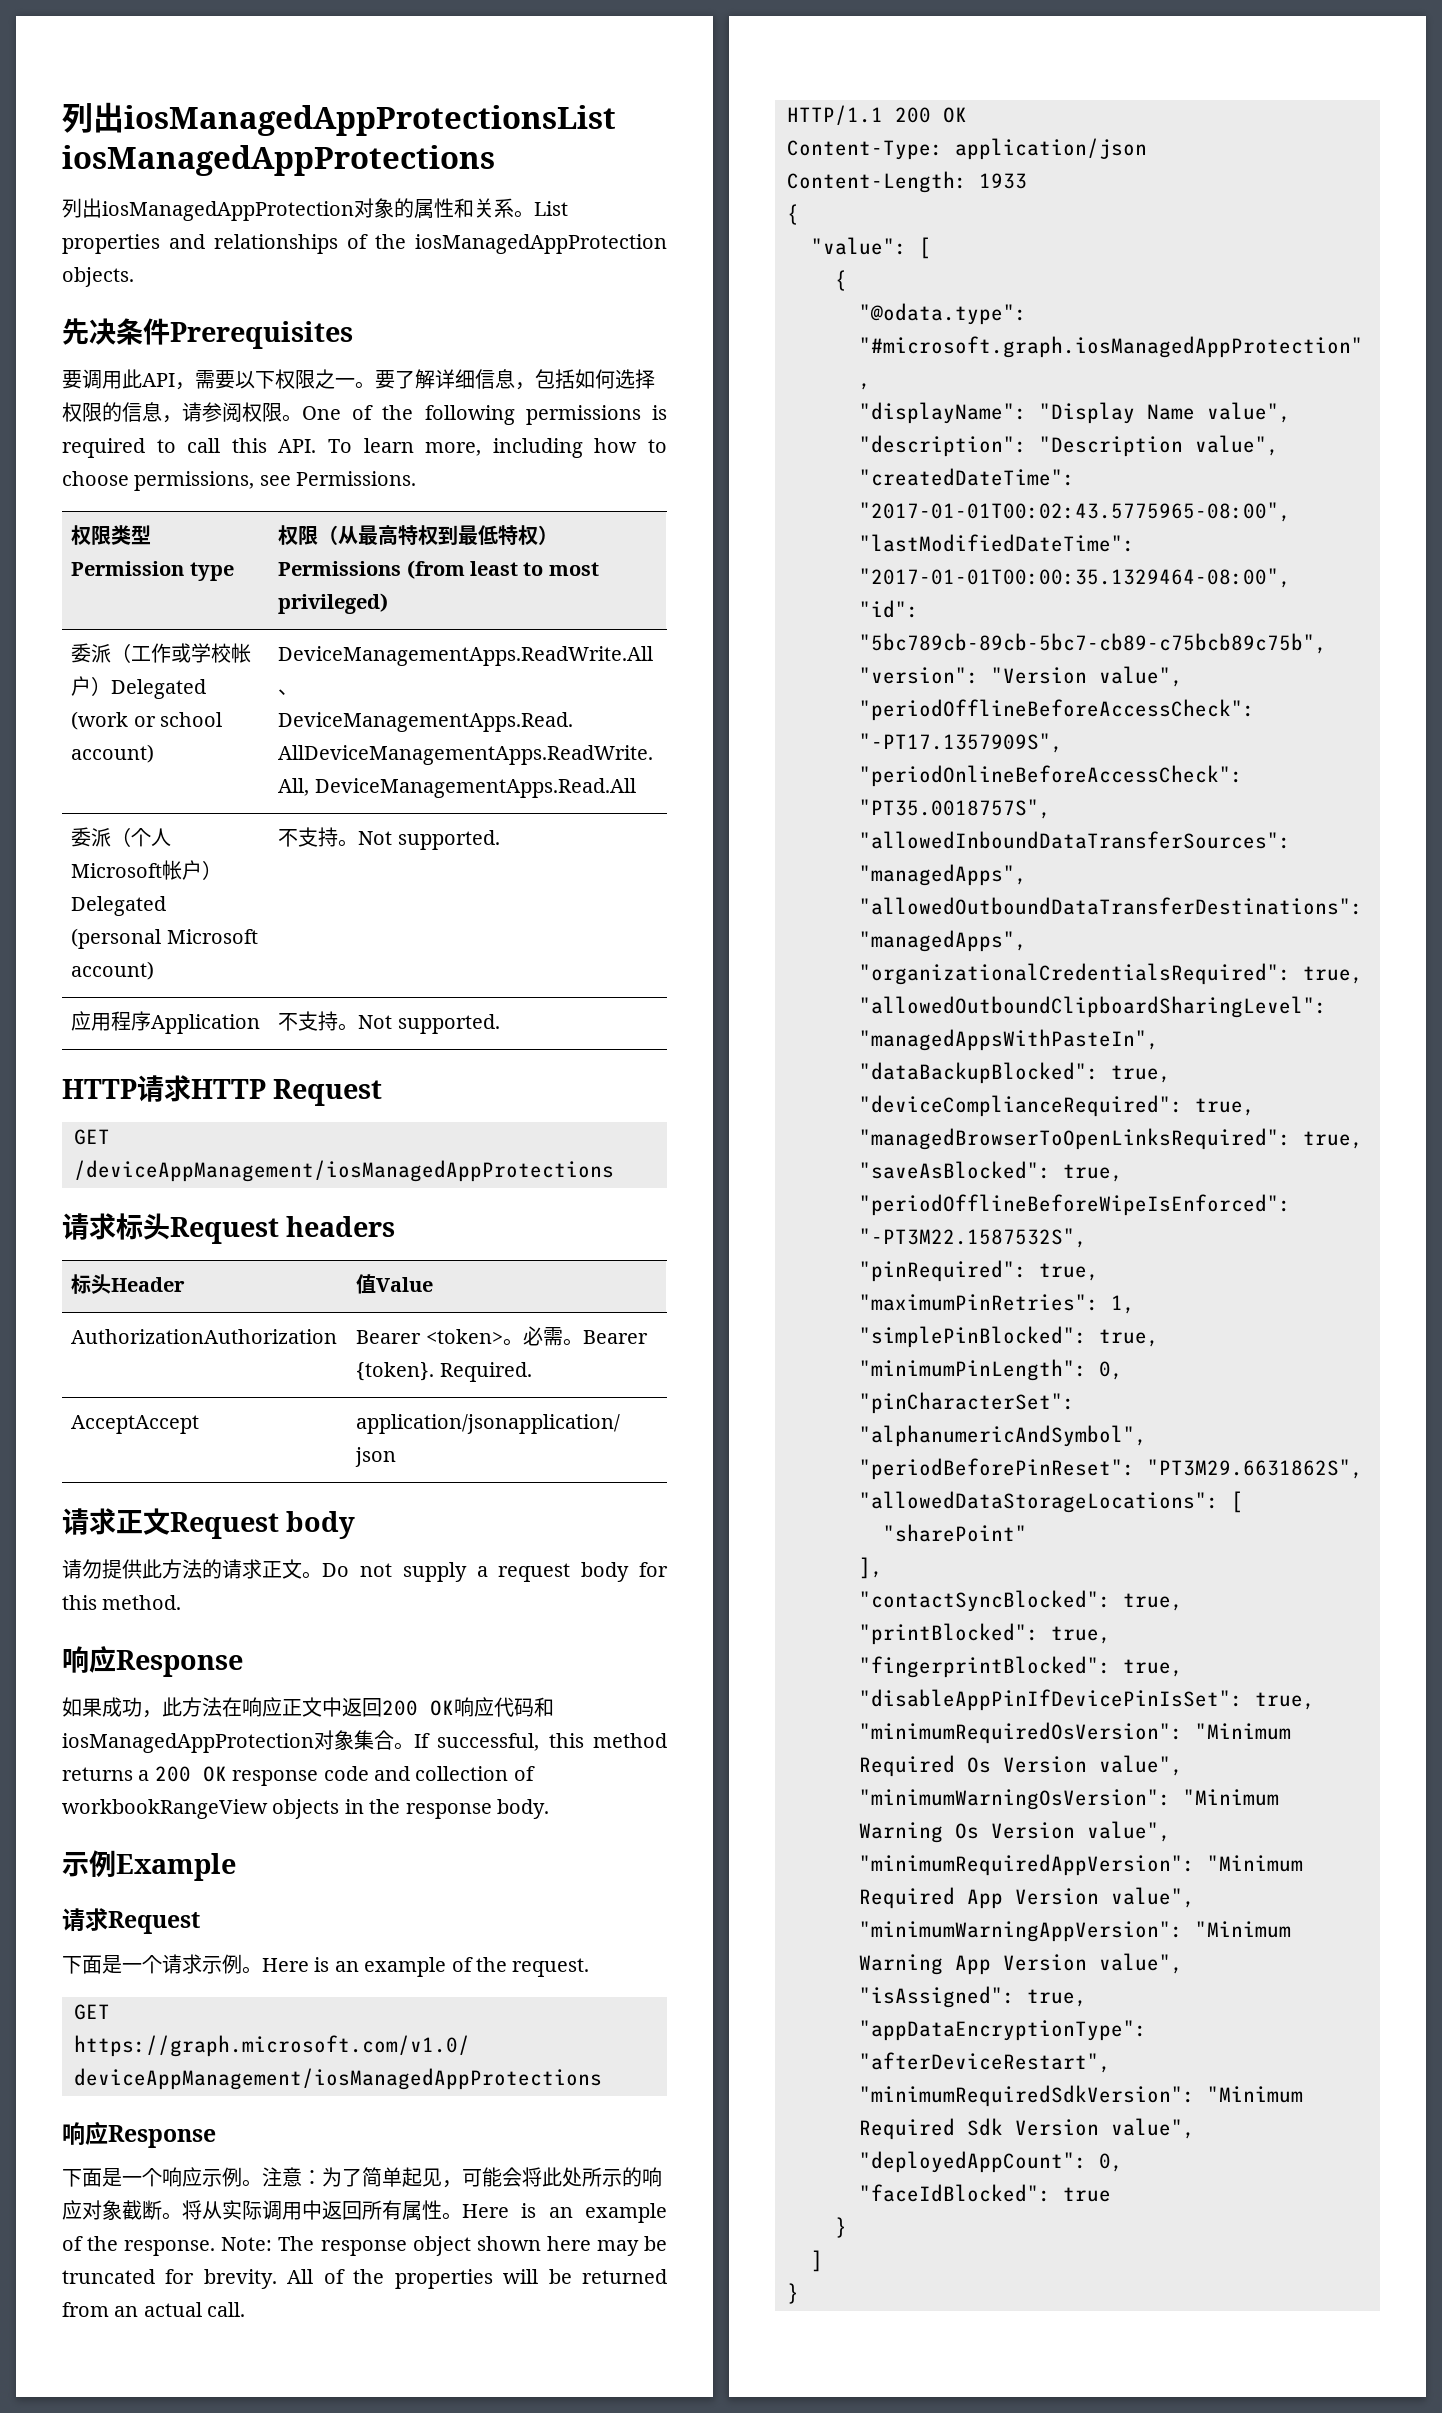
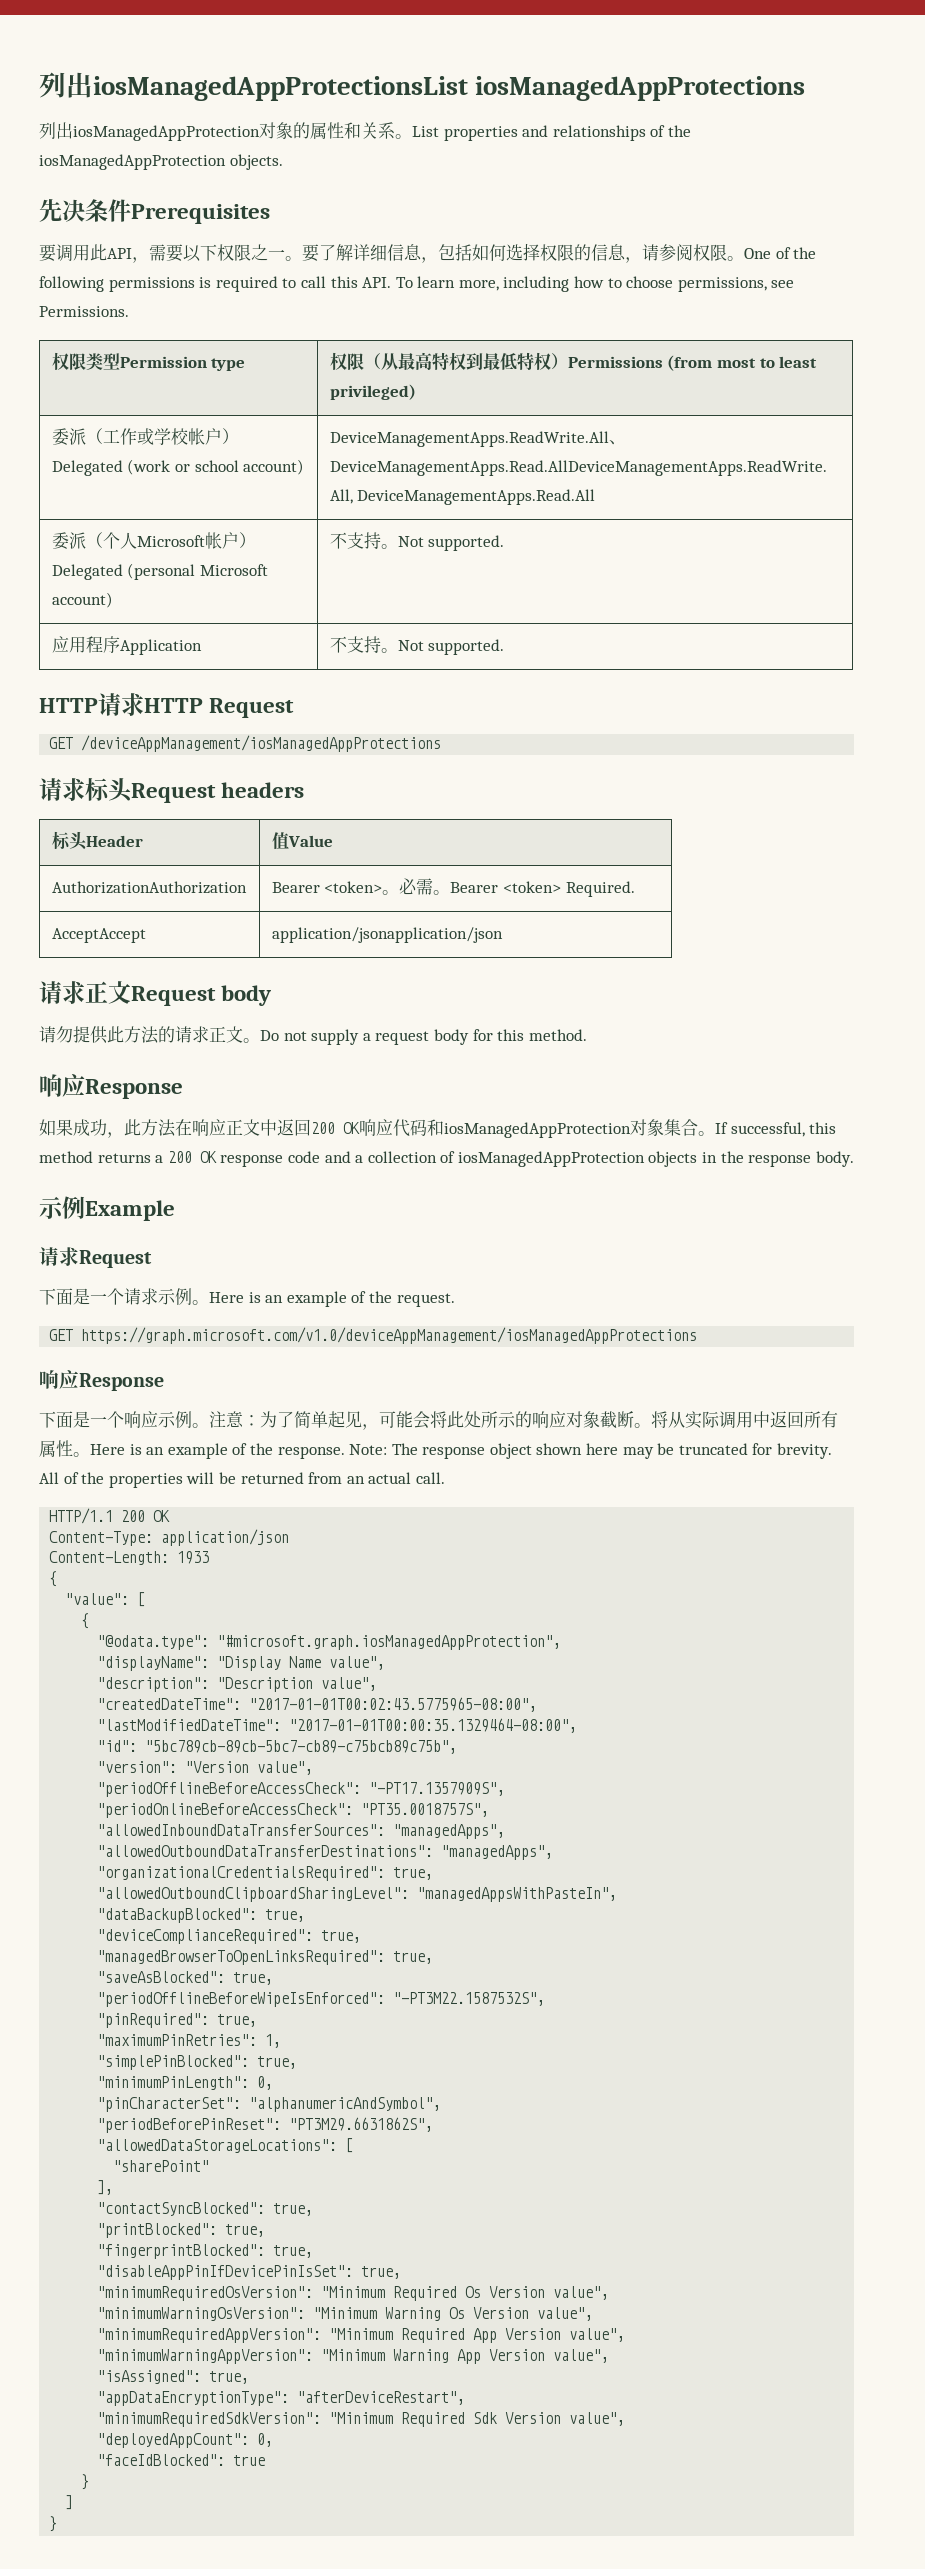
[470,561,599,576] least to most -> [717,356,818,368] most to least
[356,1362,435,1381] {token}. -> [503,881,562,893] <token>
(410, 1773) none -> [355,1155,364,1163] a
[62,1799,268,1819] workbookRangeView -> [457,1151,645,1167] iosManagedAppProtection

